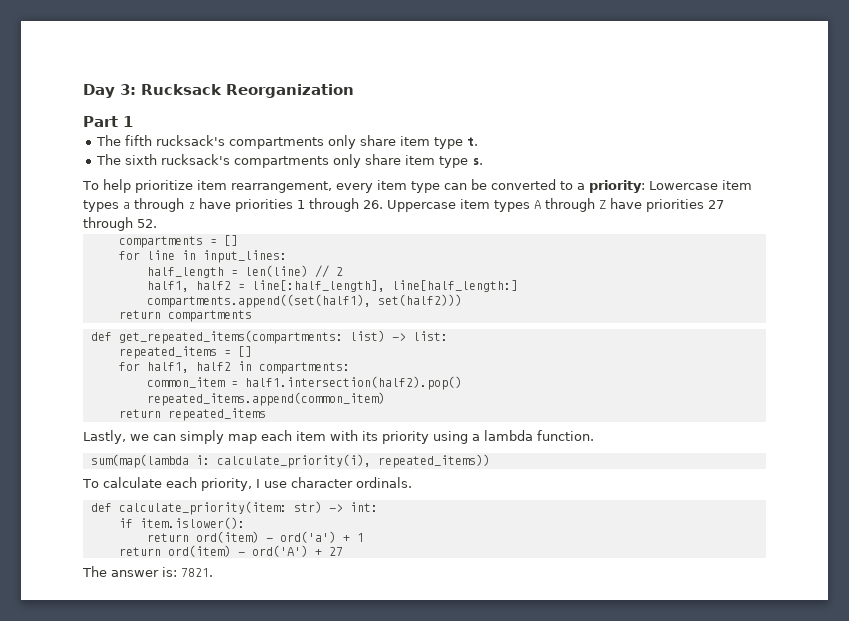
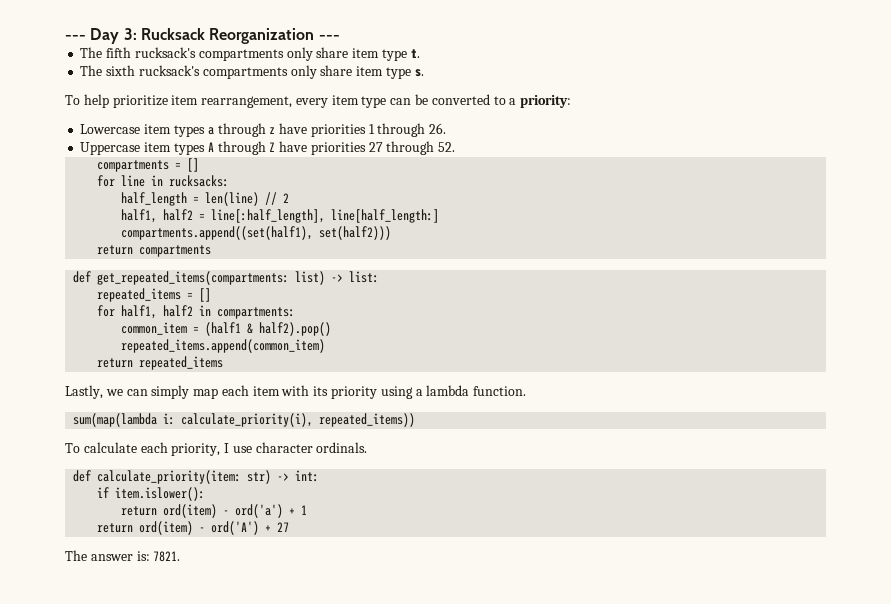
(83, 91) none -> [65,35,86,40] ---
[83,116,133,127] // Part 1 -> [318,35,340,40] ---
(645, 186) none -> (572, 101) //
(383, 204) none -> (447, 128) //
[202,250,287,263] input_lines: -> [169,175,230,187] rucksacks:
[244,376,462,390] half1.intersection(half2).pop() -> [205,322,332,336] (half1 & half2).pop()

